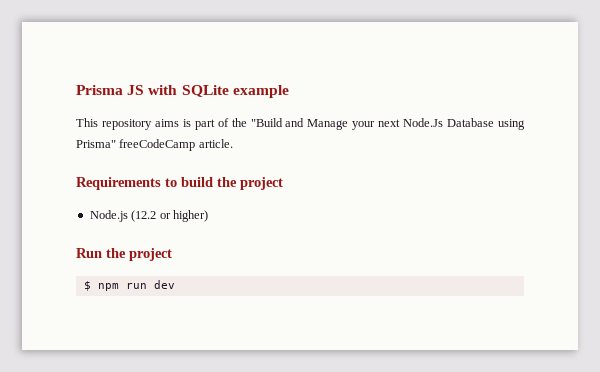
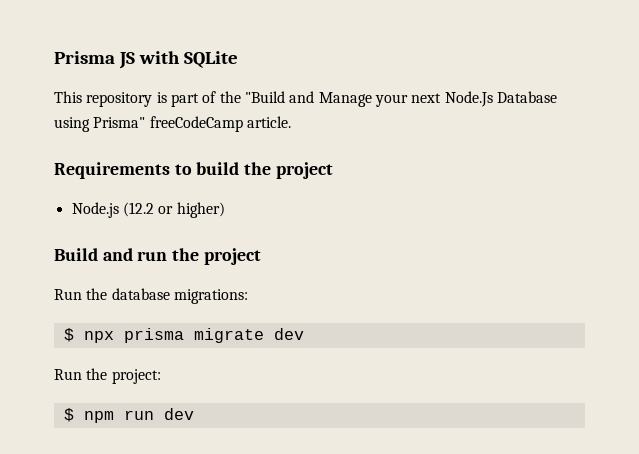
[232,85,289,98] example -> (238, 59) none
[154,119,179,127] aims -> (153, 99) none
[76,248,172,261] Run the project -> [54,248,261,265] [54,288,248,304] [63,328,304,343] [54,368,161,384] Build and run the project // Run the database migrations: // $ npx prisma migrate dev // Run the project:

